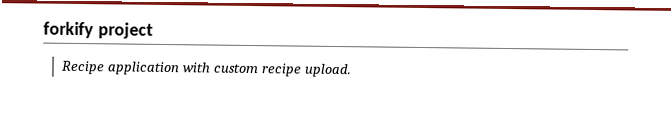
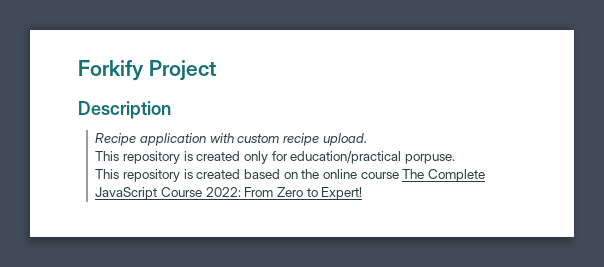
[43,21,153,39] forkify project -> [78,60,216,81] [78,101,171,119] Forkify Project // Description
(352, 70) none -> [95,151,455,164] [95,169,485,182] [95,187,363,200] // This repository is created only for education/practical porpuse. // This repository is created based on the online course The Complete JavaScript Course 2022: From Zero to Expert!

